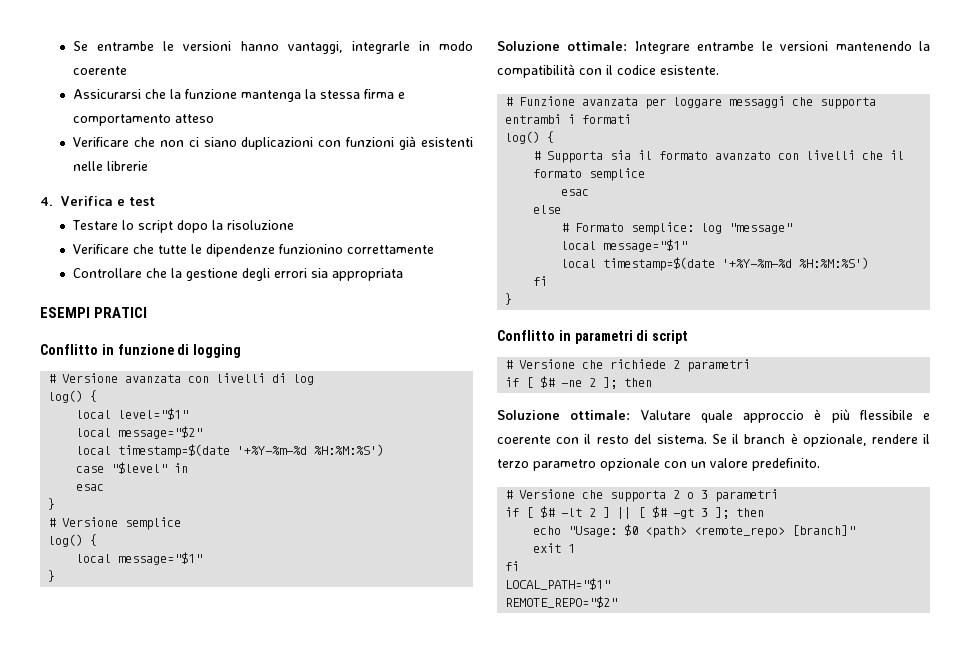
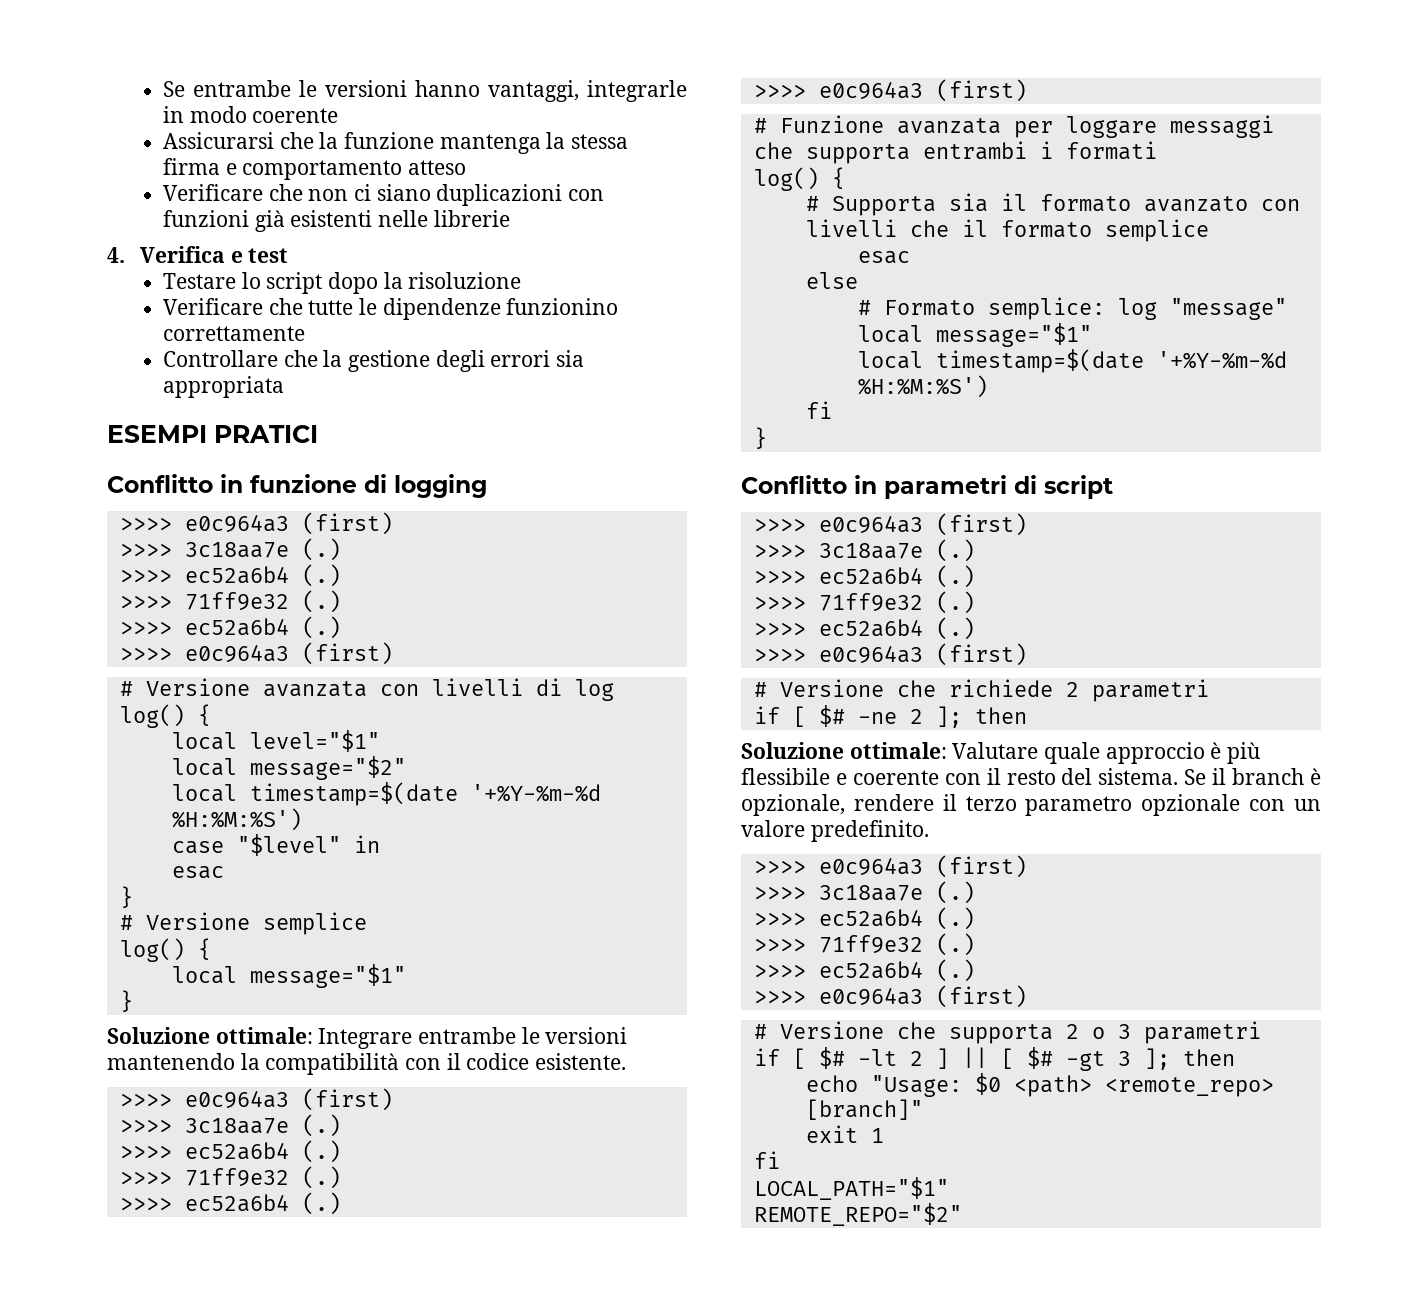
(242, 351) none -> [119,512,393,535] [119,538,341,561] [119,564,341,587] [119,590,341,613] [119,616,341,639] [119,642,393,665] // >>>> e0c964a3 (first) // >>>> 3c18aa7e (.) // >>>> ec52a6b4 (.) // >>>> 71ff9e32 (.) // >>>> ec52a6b4 (.) // >>>> e0c964a3 (first)
(719, 70) none -> [119,1088,393,1111] [119,1114,341,1137] [119,1140,341,1163] [119,1166,341,1189] [119,1192,341,1215] [753,79,1027,102] // >>>> e0c964a3 (first) // >>>> 3c18aa7e (.) // >>>> ec52a6b4 (.) // >>>> 71ff9e32 (.) // >>>> ec52a6b4 (.) // >>>> e0c964a3 (first)
(689, 337) none -> [753,513,1027,536] [753,539,975,562] [753,565,975,588] [753,591,975,614] [753,617,975,640] [753,643,1027,666] // >>>> e0c964a3 (first) // >>>> 3c18aa7e (.) // >>>> ec52a6b4 (.) // >>>> 71ff9e32 (.) // >>>> ec52a6b4 (.) // >>>> e0c964a3 (first)
(820, 464) none -> [753,855,1027,878] [753,881,975,904] [753,907,975,930] [753,933,975,956] [753,959,975,982] [753,985,1027,1008] // >>>> e0c964a3 (first) // >>>> 3c18aa7e (.) // >>>> ec52a6b4 (.) // >>>> 71ff9e32 (.) // >>>> ec52a6b4 (.) // >>>> e0c964a3 (first)

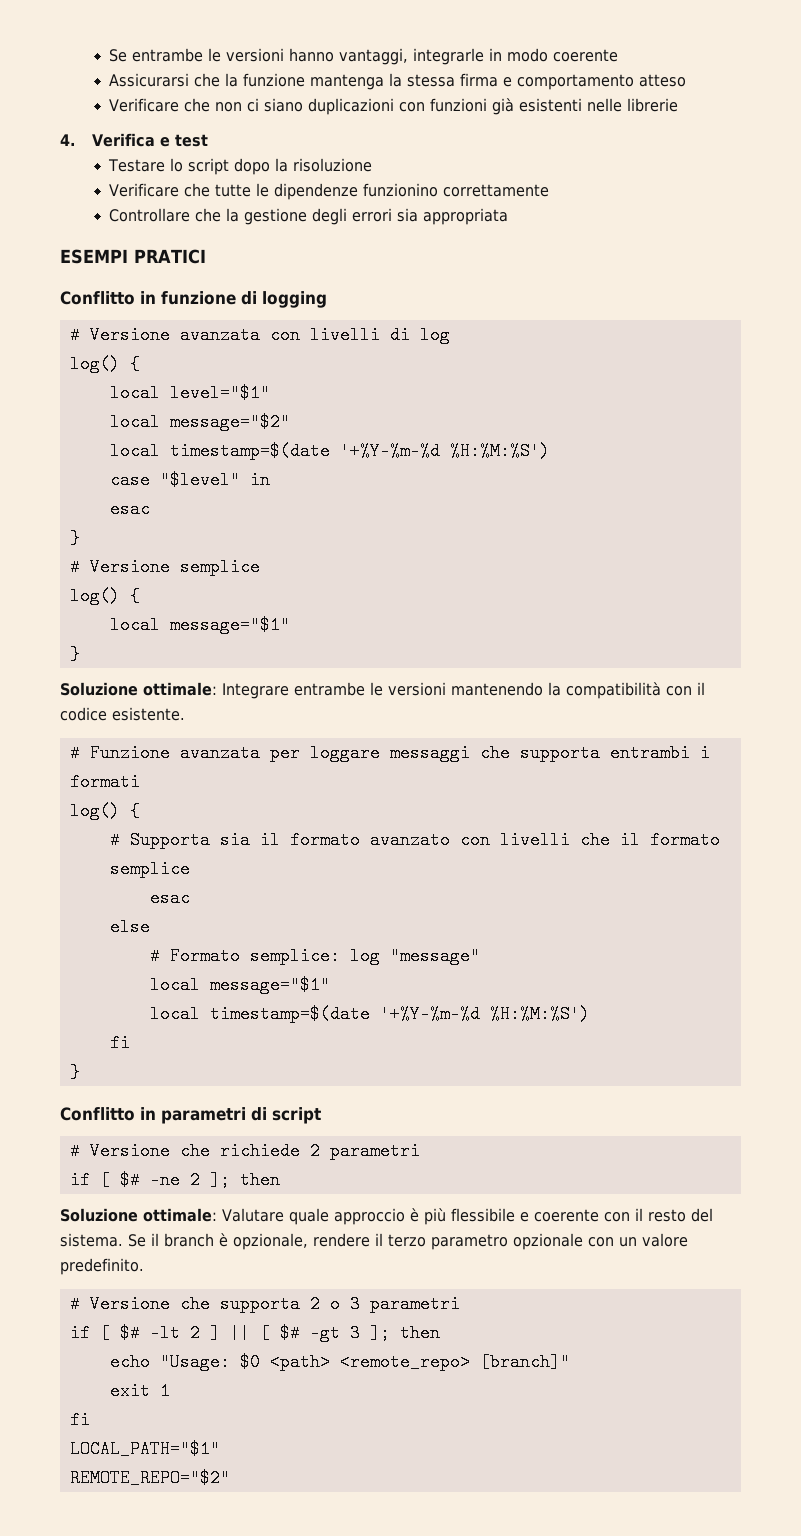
[119,512,393,535] [119,538,341,561] [119,564,341,587] [119,590,341,613] [119,616,341,639] [119,642,393,665] // >>>> e0c964a3 (first) // >>>> 3c18aa7e (.) // >>>> ec52a6b4 (.) // >>>> 71ff9e32 (.) // >>>> ec52a6b4 (.) // >>>> e0c964a3 (first) -> (327, 299) none
[119,1088,393,1111] [119,1114,341,1137] [119,1140,341,1163] [119,1166,341,1189] [119,1192,341,1215] [753,79,1027,102] // >>>> e0c964a3 (first) // >>>> 3c18aa7e (.) // >>>> ec52a6b4 (.) // >>>> 71ff9e32 (.) // >>>> ec52a6b4 (.) // >>>> e0c964a3 (first) -> (185, 714) none
[753,513,1027,536] [753,539,975,562] [753,565,975,588] [753,591,975,614] [753,617,975,640] [753,643,1027,666] // >>>> e0c964a3 (first) // >>>> 3c18aa7e (.) // >>>> ec52a6b4 (.) // >>>> 71ff9e32 (.) // >>>> ec52a6b4 (.) // >>>> e0c964a3 (first) -> (321, 1115) none
[753,855,1027,878] [753,881,975,904] [753,907,975,930] [753,933,975,956] [753,959,975,982] [753,985,1027,1008] // >>>> e0c964a3 (first) // >>>> 3c18aa7e (.) // >>>> ec52a6b4 (.) // >>>> 71ff9e32 (.) // >>>> ec52a6b4 (.) // >>>> e0c964a3 (first) -> (144, 1266) none

